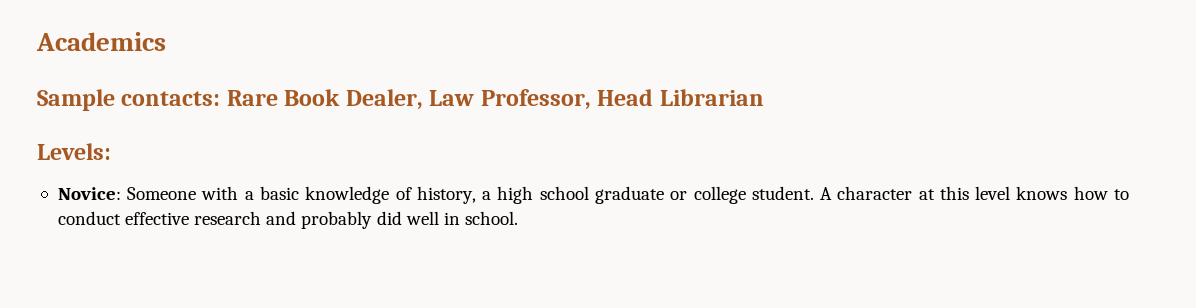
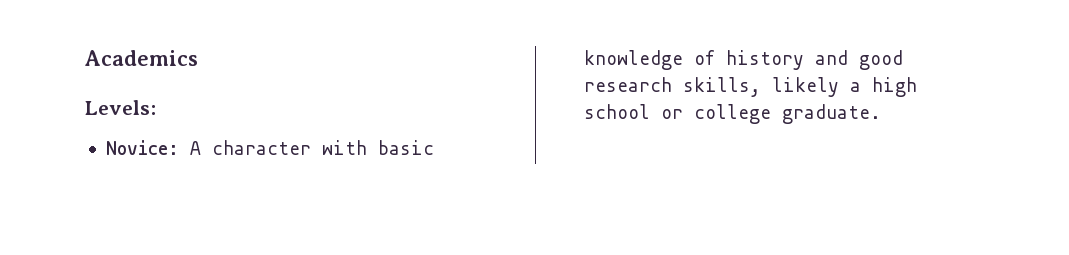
[37,89,764,111] [37,143,111,160] [57,186,476,204] Sample contacts: Rare Book Dealer, Law Professor, Head Librarian // Levels: // Novice: Someone with a basic knowledge of history, -> [85,100,156,115] [105,140,434,155] [583,50,903,70] [583,77,839,97] Levels: // Novice: A character with basic knowledge of history and good research skills, likely
[594,186,664,204] graduate -> (650, 111) none
[751,186,1129,200] [57,211,518,229] student. A character at this level knows how to conduct effective research and probably did well in school. -> [781,104,881,124] graduate.

